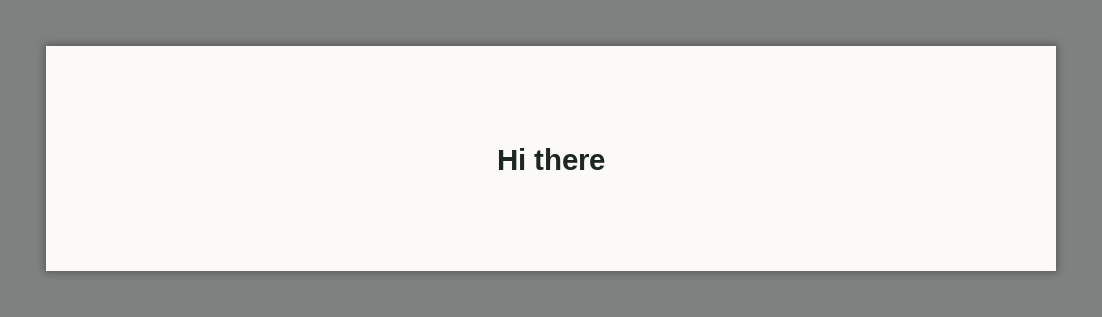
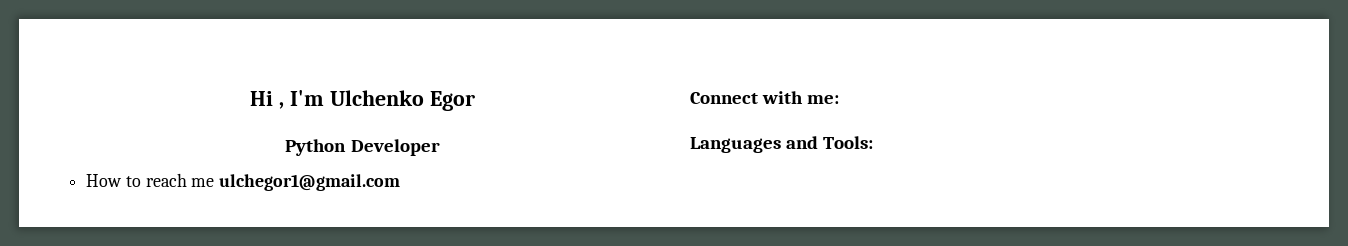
[534,148,605,170] there -> [279,90,475,111] [285,139,440,156] [86,173,401,191] [690,91,840,104] [690,136,874,153] , I'm Ulchenko Egor // Python Developer // How to reach me ulchegor1@gmail.com // Connect with me: // Languages and Tools:

